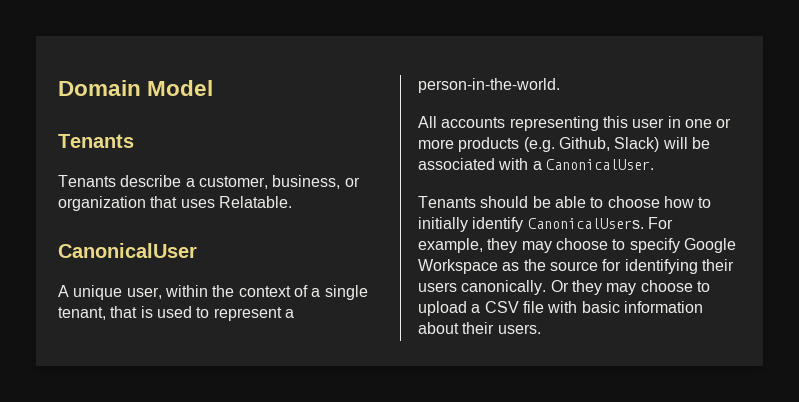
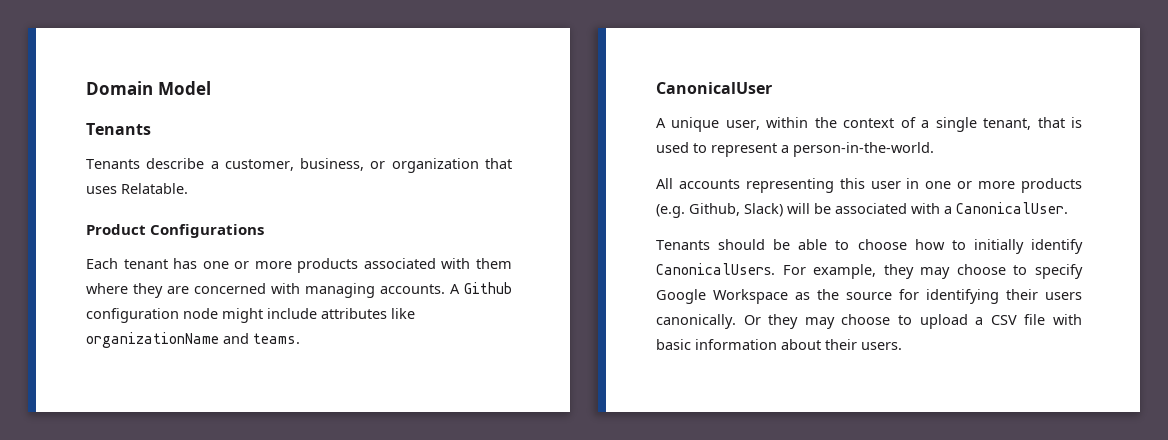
(292, 202) none -> [86,224,265,238] [86,258,512,273] [86,282,512,298] [86,308,415,323] [86,332,300,348] // Product Configurations // Each tenant has one or more products associated with them where they are concerned with managing accounts. A Github configuration node might include attributes like organizationName and teams.

